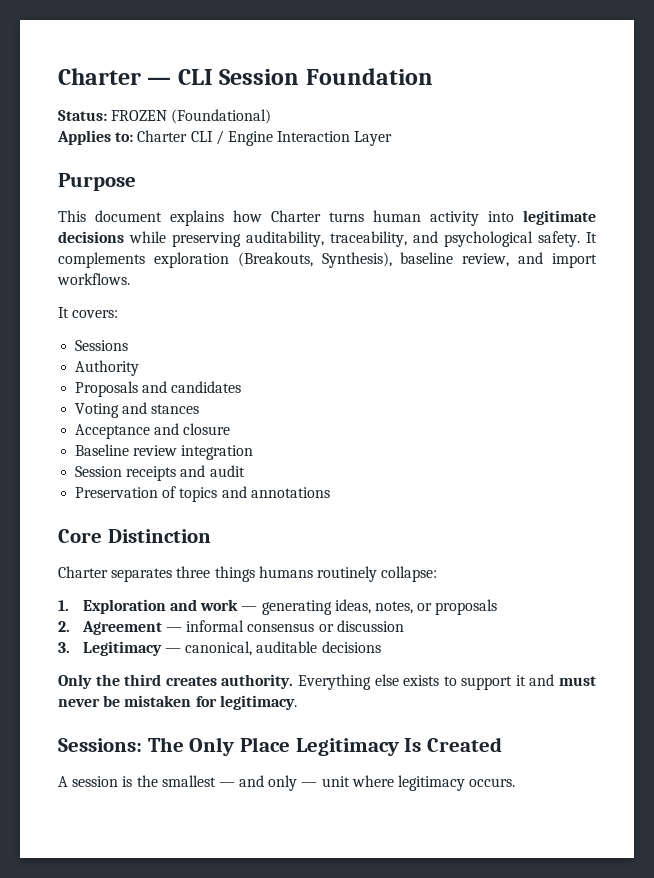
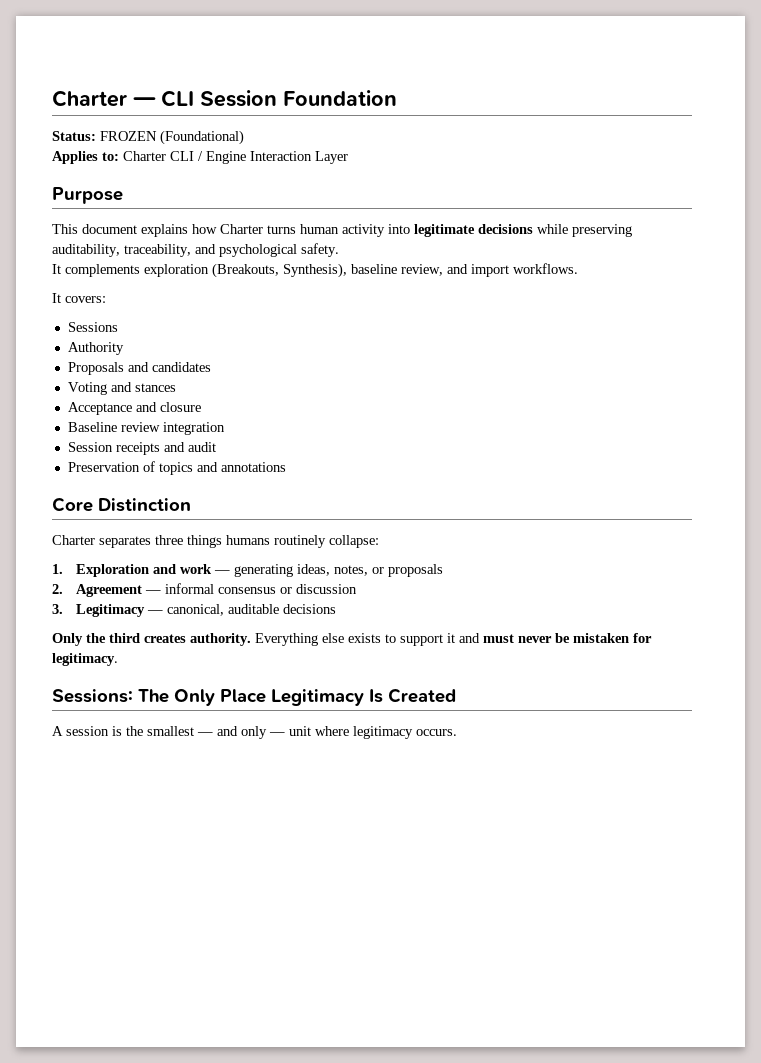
(580, 239) none -> (339, 250) //

